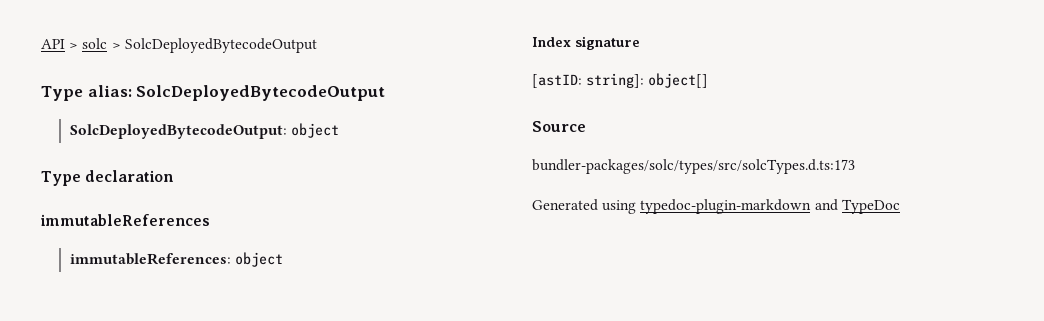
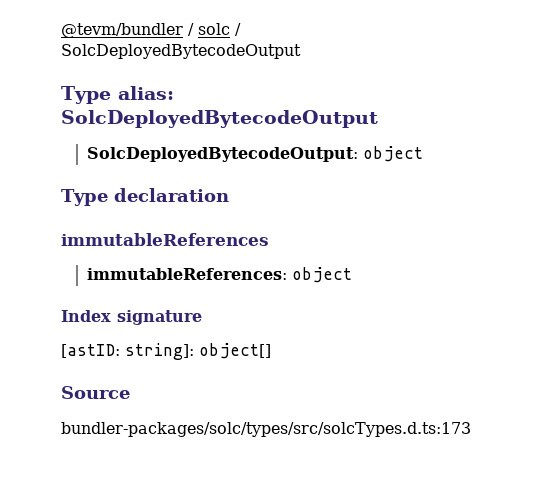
[41,38,121,49] API > solc > -> [61,23,241,38] @tevm/bundler / solc /
[532,199,900,214] // Generated using typedoc-plugin-markdown and TypeDoc -> (471, 429) none

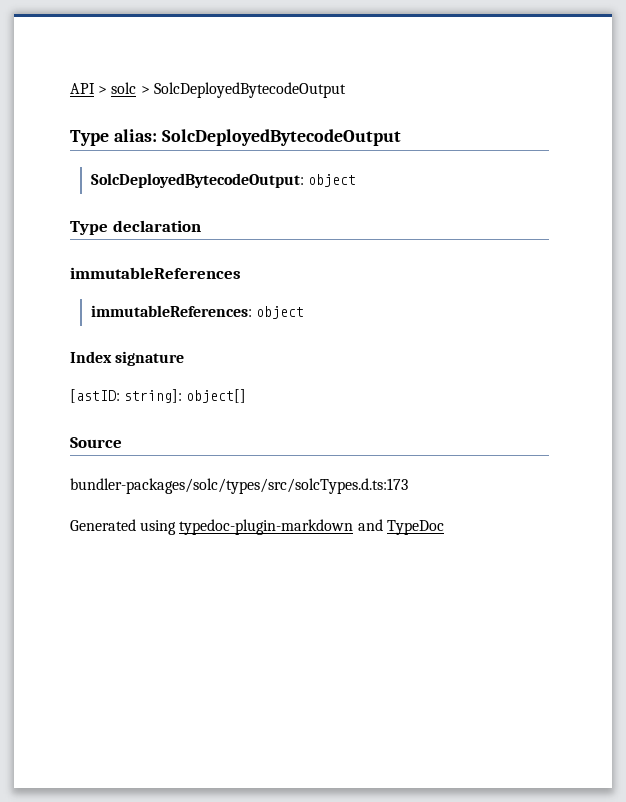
[61,23,241,38] @tevm/bundler / solc / -> [70,82,150,94] API > solc >
(471, 429) none -> [70,519,444,535] // Generated using typedoc-plugin-markdown and TypeDoc

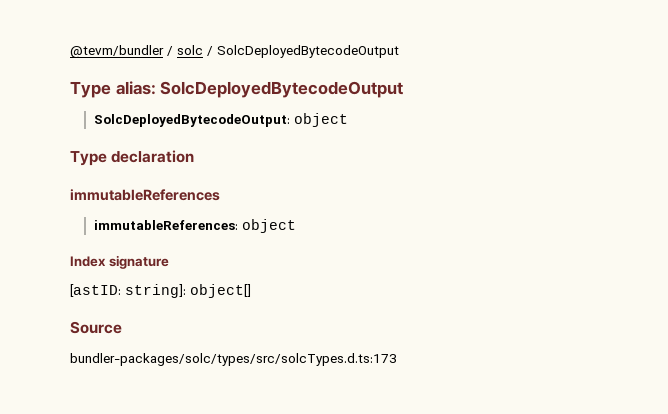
[70,82,150,94] API > solc > -> [70,45,213,58] @tevm/bundler / solc /
[70,519,444,535] // Generated using typedoc-plugin-markdown and TypeDoc -> (397, 359) none

